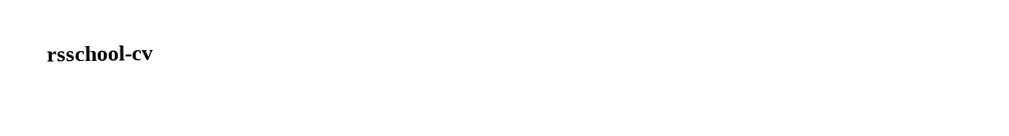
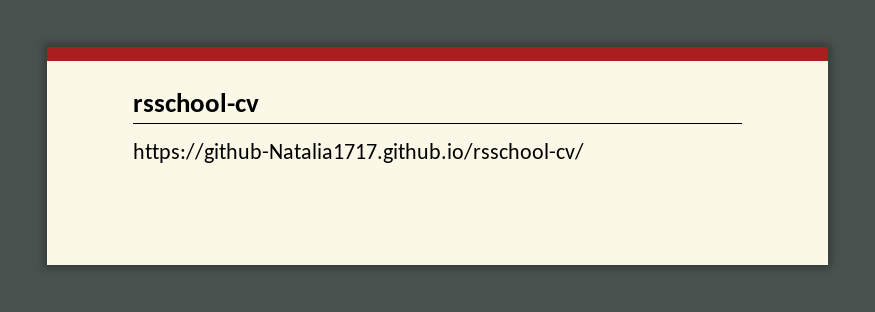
(153, 53) none -> [133,143,584,163] // https://github-Natalia1717.github.io/rsschool-cv/

